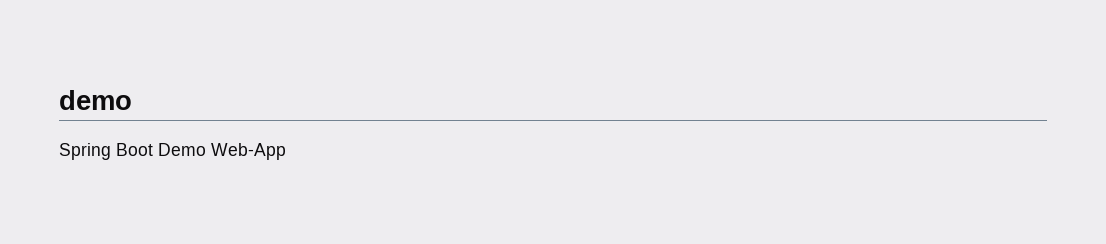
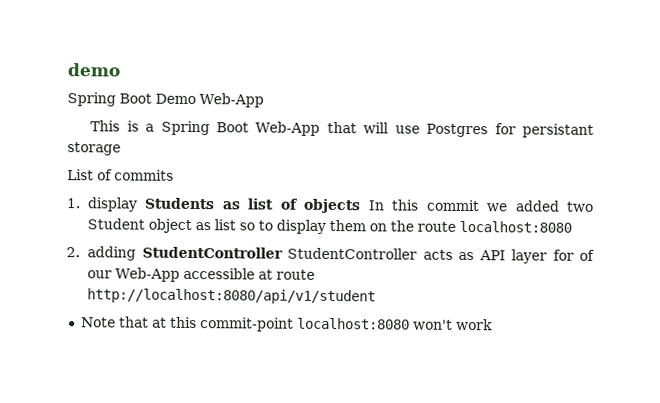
(286, 151) none -> [90,120,594,138] [67,142,121,156] [67,169,174,181] [66,197,594,214] [87,218,573,234] [66,246,595,264] [87,267,316,282] [87,288,377,305] [80,316,493,332] // This is a Spring Boot Web-App that will use Postgres for persistant storage // List of commits // 1. display Students as list of objects In this commit we added two Student object as list so to display them on the route localhost:8080 // 2. adding StudentController StudentController acts as API layer for of our Web-App accessible at route http://localhost:8080/api/v1/student // Note that at this commit-point localhost:8080 won't work

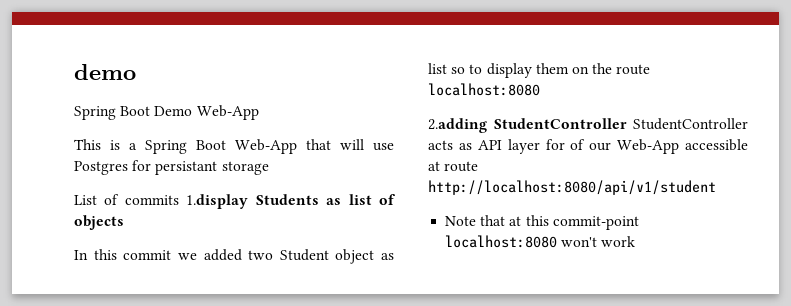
[66,197,139,212] // 1. display -> [186,194,249,209] 1.display
(362, 206) none -> (124, 222) //
[66,246,137,261] 2. adding -> [428,118,487,133] 2.adding

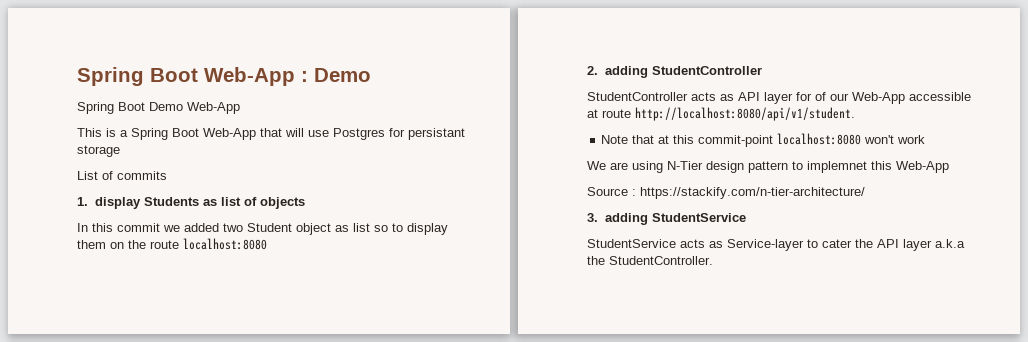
[74,64,136,80] demo -> [77,67,371,86] Spring Boot Web-App : Demo
[186,194,249,209] 1.display -> [77,197,141,209] // 1. display
[428,118,627,133] 2.adding StudentController -> [587,66,762,78] 2. adding StudentController //
[428,180,716,195] http://localhost:8080/api/v1/student -> [635,107,855,121] http://localhost:8080/api/v1/student.
(636, 241) none -> [587,161,949,173] [587,187,865,199] [587,213,746,225] [587,239,965,251] [587,256,713,265] // We are using N-Tier design pattern to implemnet this Web-App // Source : https://stackify.com/n-tier-architecture/ // 3. adding StudentService // StudentService acts as Service-layer to cater the API layer a.k.a the StudentController.

